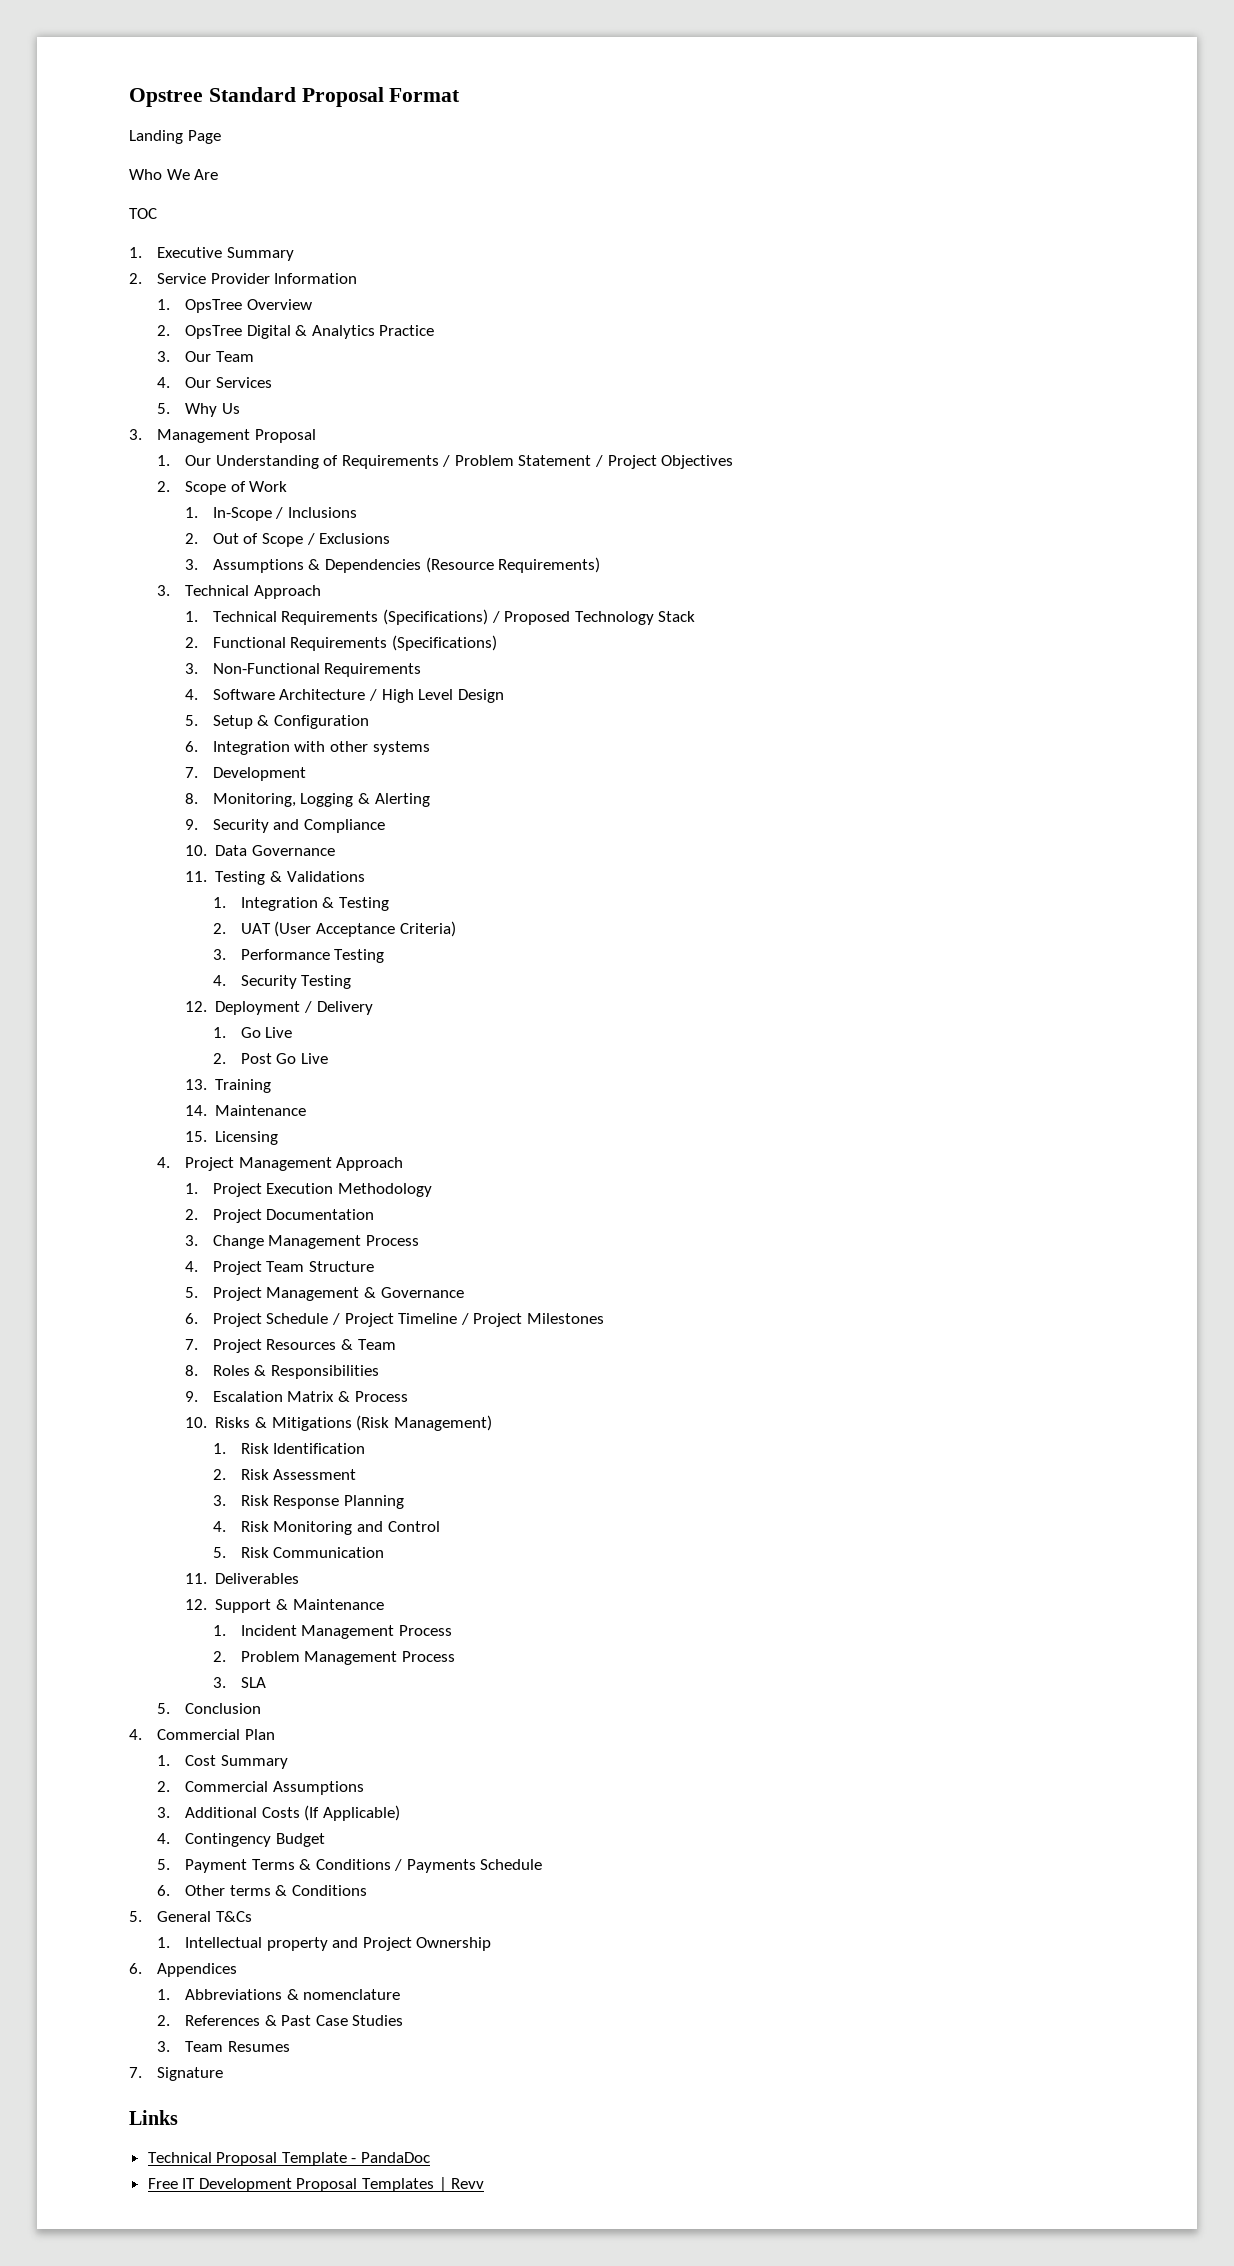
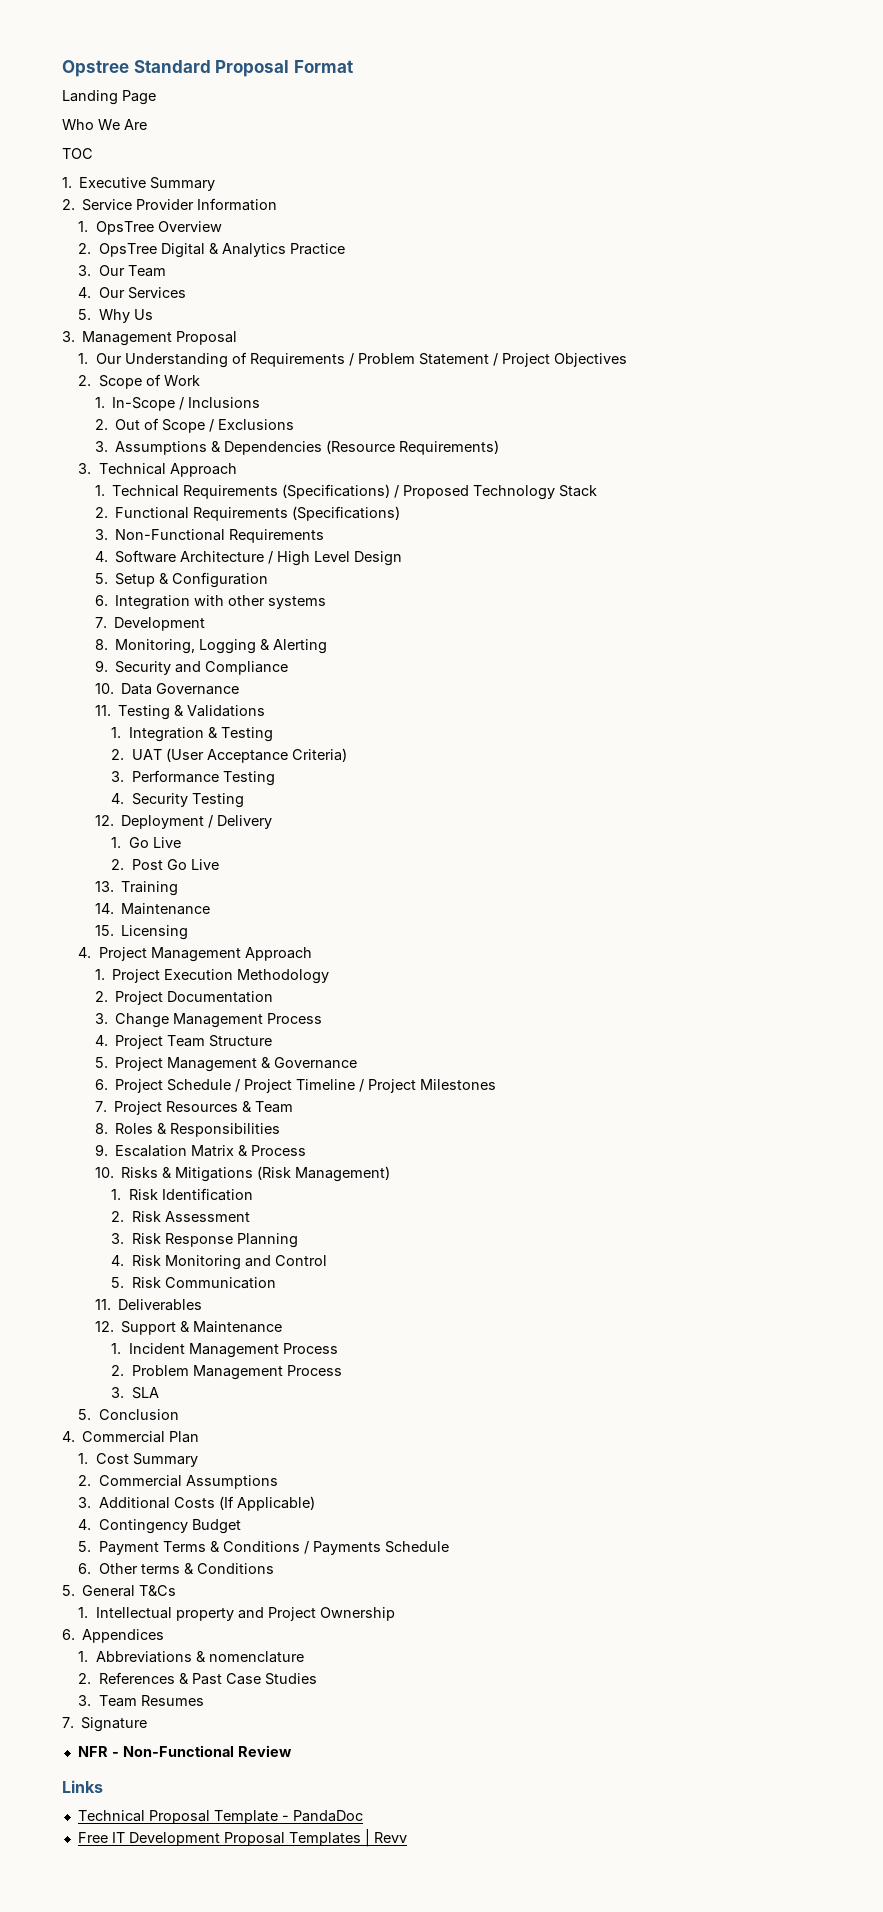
(223, 2074) none -> [77,1745,292,1757] // NFR - Non-Functional Review

